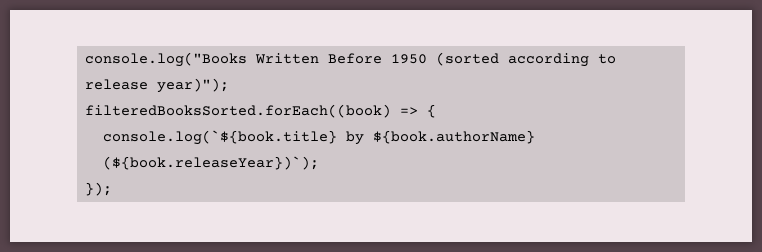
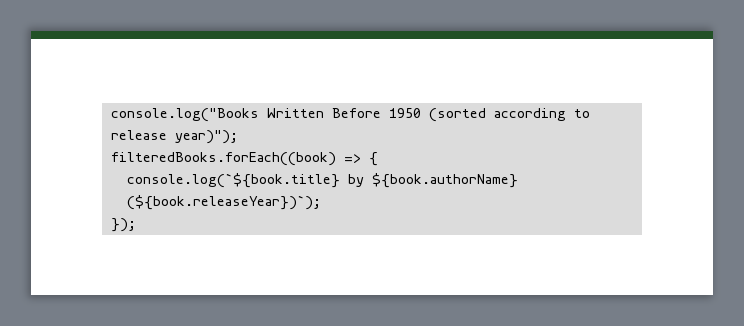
[84,104,391,118] filteredBooksSorted.forEach((book) -> [110,152,336,166] filteredBooks.forEach((book)

